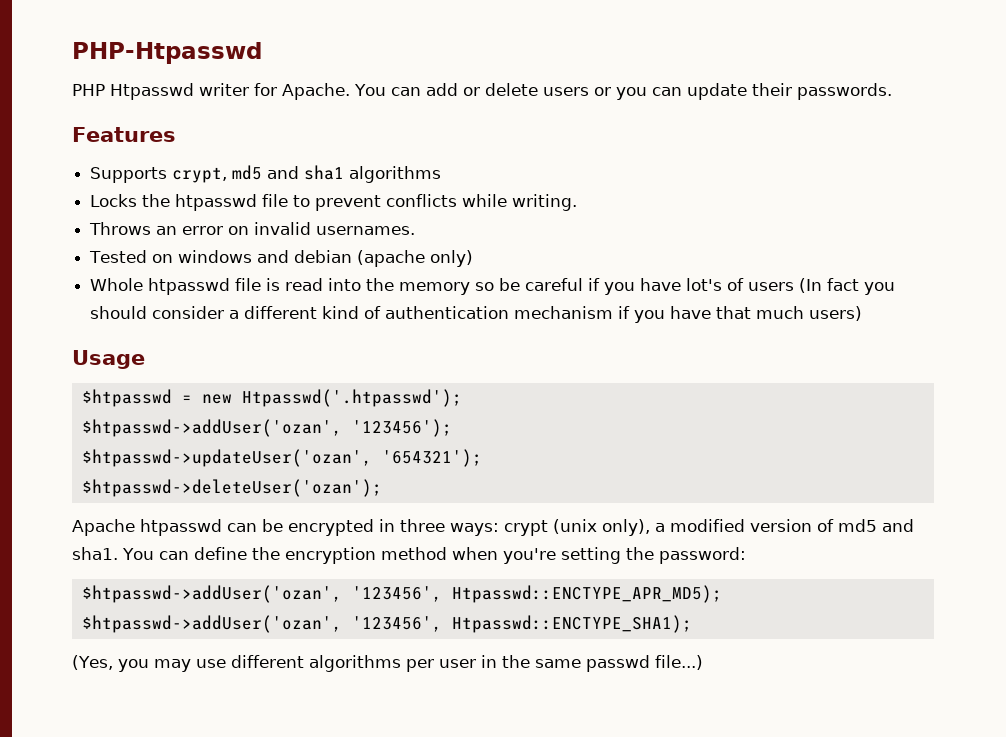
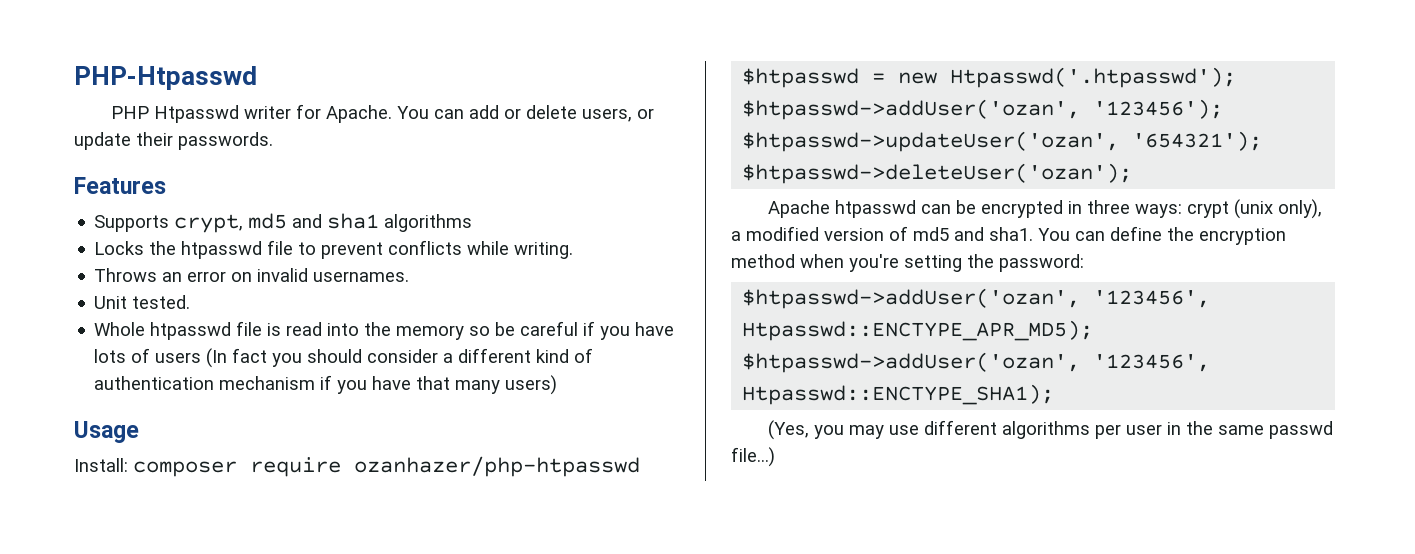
[542,87,682,100] users or you can -> [581,108,654,122] users, or
[89,250,474,267] Tested on windows and debian (apache only) -> [94,295,191,309] Unit tested.
[686,278,723,291] lot's -> [94,349,127,363] lots
[756,306,805,319] much -> [455,380,501,394] many
(145, 359) none -> [74,456,640,477] // Install: composer require ozanhazer/php-htpasswd

